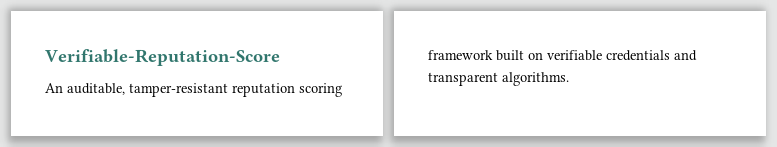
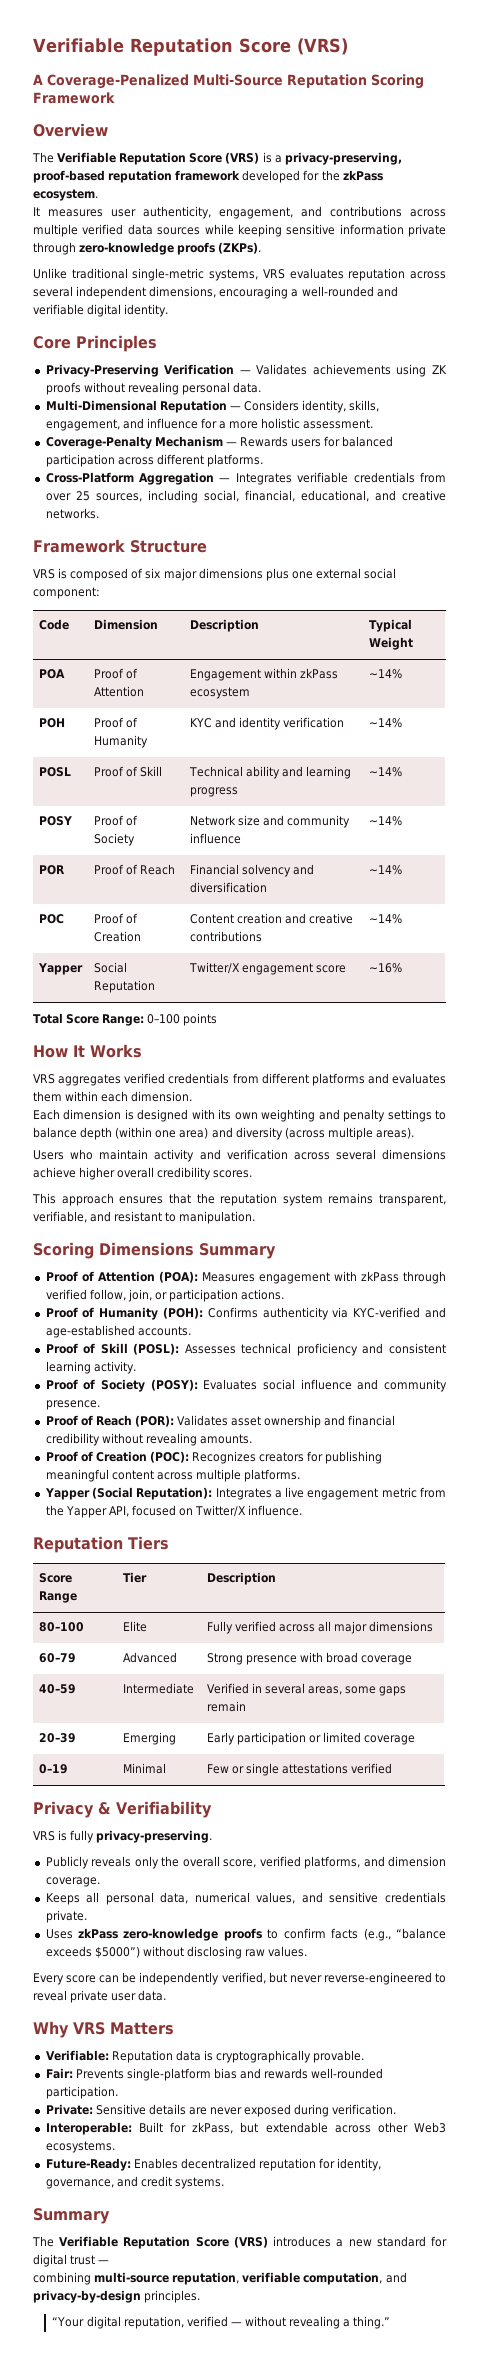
[45,49,280,66] [45,83,342,97] [428,50,697,61] [428,72,569,86] Verifiable-Reputation-Score // An auditable, tamper-resistant reputation scoring framework built on verifiable credentials and transparent algorithms. -> [33,38,348,56] [33,74,424,89] [33,92,115,104] [33,123,108,137] [32,152,402,165] [33,170,383,183] [33,189,98,201] [33,206,446,219] [33,224,446,237] [33,242,262,255] [33,268,447,281] [33,286,398,299] [33,304,169,317] [33,335,157,352] [45,364,448,377] [45,382,262,395] [45,400,380,413] [45,418,374,431] [45,436,394,449] [45,454,263,467] [45,472,446,485] [45,490,446,503] [45,508,99,519] [33,539,207,553] [33,568,397,581] [33,587,100,599] [38,619,69,630] [93,619,158,630] [189,619,259,632] [368,619,412,632] [368,637,413,650] [38,669,65,679] [93,668,138,679] [93,686,144,697] [189,668,338,681] [189,687,250,699] [368,669,402,679] [38,718,65,728] [93,717,138,728] [93,735,148,748] [189,717,344,730] [368,718,402,728] [38,767,71,777] [93,766,162,777] [188,766,351,779] [189,787,238,797] [368,767,402,777] [38,816,72,826] [93,815,138,826] [93,833,135,846] [189,815,350,828] [189,833,241,844] [368,816,402,826] [38,865,65,875] [93,864,175,875] [189,864,314,877] [189,882,267,893] [368,865,402,875] [38,914,64,924] [93,913,138,924] [93,931,141,942] [189,913,353,924] [189,931,262,942] [368,914,402,924] [37,963,83,975] [93,962,127,973] [93,980,155,993] [188,962,346,975] [368,963,402,973] [33,1013,218,1026] [33,1044,142,1058] [33,1073,446,1086] [33,1091,193,1102] [33,1109,446,1122] [33,1127,414,1140] [33,1149,446,1162] [33,1167,253,1180] [32,1193,446,1206] [33,1211,256,1224] [33,1242,276,1259] [45,1271,446,1284] [45,1289,285,1302] [45,1307,446,1320] [45,1325,191,1338] [45,1343,446,1356] [45,1361,136,1374] [45,1379,447,1392] [45,1400,100,1410] [45,1415,396,1428] [45,1433,252,1446] [45,1451,383,1464] [45,1469,301,1482] [44,1487,446,1500] [45,1505,303,1518] [33,1536,169,1553] [38,1573,72,1583] [38,1591,77,1603] [122,1572,147,1583] [206,1572,276,1585] [38,1622,84,1632] [122,1621,147,1632] [206,1621,434,1634] [38,1653,76,1663] [122,1652,177,1663] [206,1652,413,1665] [38,1684,76,1694] [122,1683,194,1694] [206,1683,407,1696] [206,1701,246,1712] [38,1733,76,1743] [122,1732,176,1745] [206,1732,416,1745] [38,1764,68,1774] [122,1763,166,1774] [206,1763,393,1776] [33,1801,212,1818] [33,1830,213,1843] [45,1856,446,1869] [45,1877,100,1887] [45,1892,446,1905] [45,1910,87,1923] [45,1928,446,1941] [45,1946,308,1959] [33,1972,446,1985] [33,1990,167,2003] [33,2021,174,2038] [45,2050,365,2063] [45,2068,384,2081] [45,2086,118,2099] [45,2104,397,2117] [45,2122,446,2135] [45,2141,115,2153] [45,2158,382,2171] [45,2176,224,2189] [33,2208,110,2224] [32,2236,447,2249] [33,2254,110,2267] [33,2272,407,2285] [33,2290,201,2303] [52,2316,391,2329] Verifiable Reputation Score (VRS) // A Coverage-Penalized Multi-Source Reputation Scoring Framework // Overview // The Verifiable Reputation Score (VRS) is a privacy-preserving, proof-based reputation framework developed for the zkPass ecosystem. // It measures user authenticity, engagement, and contributions across multiple verified data sources while keeping sensitive information private through zero-knowledge proofs (ZKPs). // Unlike traditional single-metric systems, VRS evaluates reputation across several independent dimensions, encouraging a well-rounded and verifiable digital identity. // Core Principles // Privacy-Preserving Verification — Validates achievements using ZK proofs without revealing personal data. // Multi-Dimensional Reputation — Considers identity, skills, engagement, and influence for a more holistic assessment. // Coverage-Penalty Mechanism — Rewards users for balanced participation across different platforms. // Cross-Platform Aggregation — Integrates verifiable credentials from over 25 sources, including social, financial, educational, and creative networks. // Framework Structure // VRS is composed of six major dimensions plus one external social component: // Code | Dimension | Description | Typical Weight // POA | Proof of Attention | Engagement within zkPass ecosystem | ~14% // POH | Proof of Humanity | KYC and identity verification | ~14% // POSL | Proof of Skill | Technical ability and learning progress | ~14% // POSY | Proof of Society | Network size and community influence | ~14% // POR | Proof of Reach | Financial solvency and diversification | ~14% // POC | Proof of Creation | Content creation and creative contributions | ~14% // Yapper | Social Reputation | Twitter/X engagement score | ~16% // Total Score Range: 0–100 points // How It Works // VRS aggregates verified credentials from different platforms and evaluates them within each dimension. // Each dimension is designed with its own weighting and penalty settings to balance depth (within one area) and diversity (across multiple areas). // Users who maintain activity and verification across several dimensions achieve higher overall credibility scores. // This approach ensures that the reputation system remains transparent, verifiable, and resistant to manipulation. // Scoring Dimensions Summary // Proof of Attention (POA): Measures engagement with zkPass through verified follow, join, or participation actions. // Proof of Humanity (POH): Confirms authenticity via KYC-verified and age-established accounts. // Proof of Skill (POSL): Assesses technical proficiency and consistent learning activity. // Proof of Society (POSY): Evaluates social influence and community presence. // Proof of Reach (POR): Validates asset ownership and financial credibility without revealing amounts. // Proof of Creation (POC): Recognizes creators for publishing meaningful content across multiple platforms. // Yapper (Social Reputation): Integrates a live engagement metric from the Yapper API, focused on Twitter/X influence. // Reputation Tiers // Score Range | Tier | Description // 80–100 | Elite | Fully verified across all major dimensions // 60–79 | Advanced | Strong presence with broad coverage // 40–59 | Intermediate | Verified in several areas, some gaps remain // 20–39 | Emerging | Early participation or limited coverage // 0–19 | Minimal | Few or single attestations verified // Privacy & Verifiability // VRS is fully privacy-preserving. // Publicly reveals only the overall score, verified platforms, and dimension coverage. // Keeps all personal data, numerical values, and sensitive credentials private. // Uses zkPass zero-knowledge proofs to confirm facts (e.g., “balance exceeds $5000”) without disclosing raw values. // Every score can be independently verified, but never reverse-engineered to reveal private user data. // Why VRS Matters // Verifiable: Reputation data is cryptographically provable. // Fair: Prevents single-platform bias and rewards well-rounded participation. // Private: Sensitive details are never exposed during verification. // Interoperable: Built for zkPass, but extendable across other Web3 ecosystems. // Future-Ready: Enables decentralized reputation for identity, governance, and credit systems. // Summary // The Verifiable Reputation Score (VRS) introduces a new standard for digital trust — // combining multi-source reputation, verifiable computation, and privacy-by-design principles. // “Your digital reputation, verified — without revealing a thing.”

